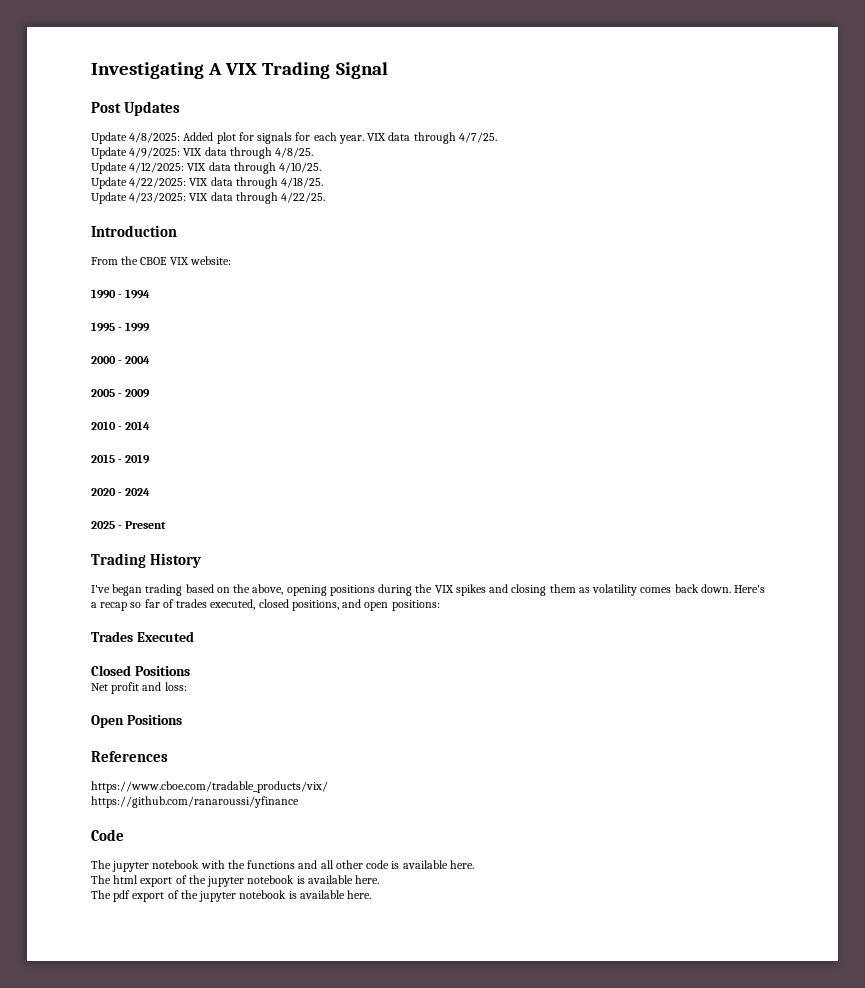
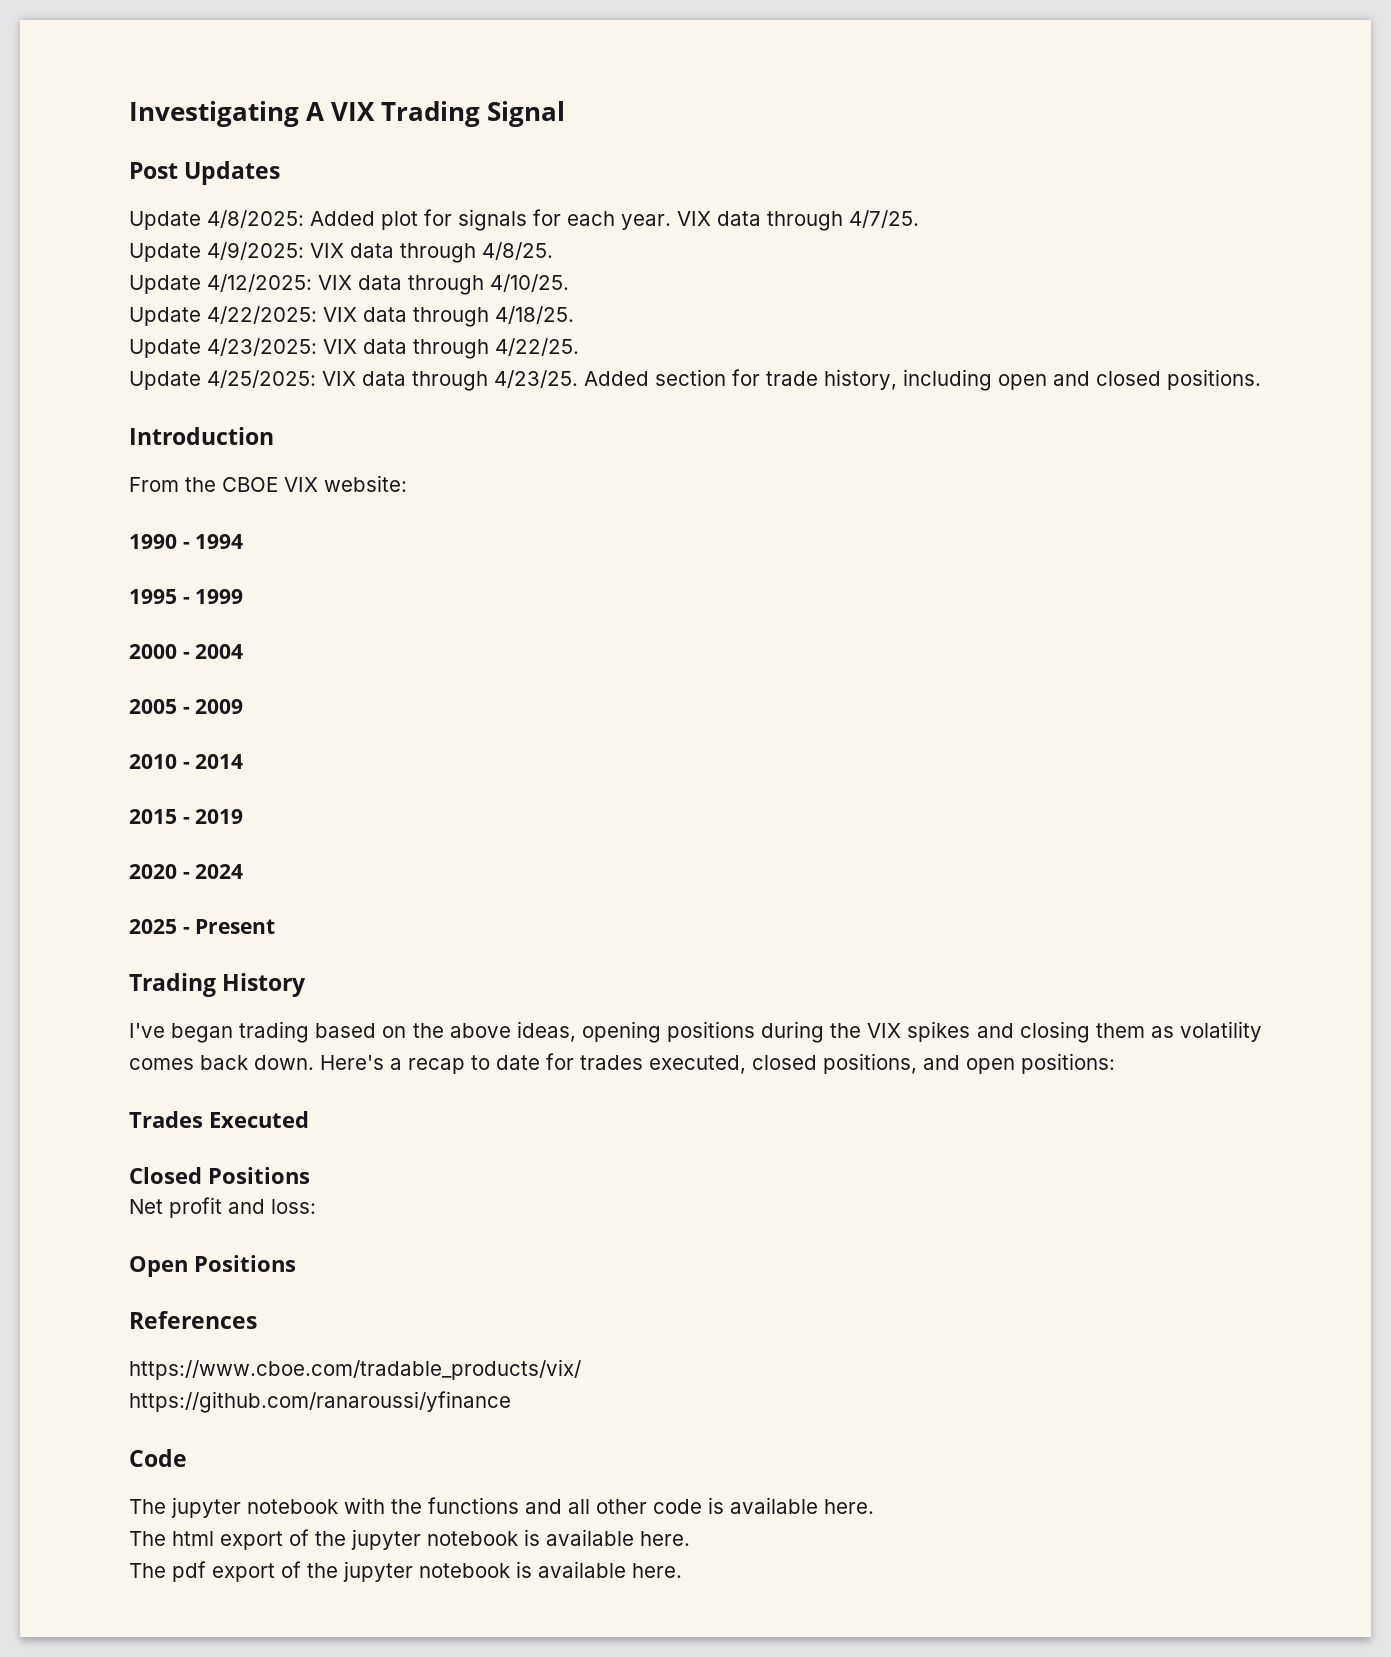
(326, 197) none -> [129,369,1261,391] // Update 4/25/2025: VIX data through 4/23/25. Added section for trade history, including open and closed positions.
[252,584,284,595] above, -> [449,1021,576,1042] above ideas,
[130,599,174,608] so far of -> [471,1053,574,1070] to date for

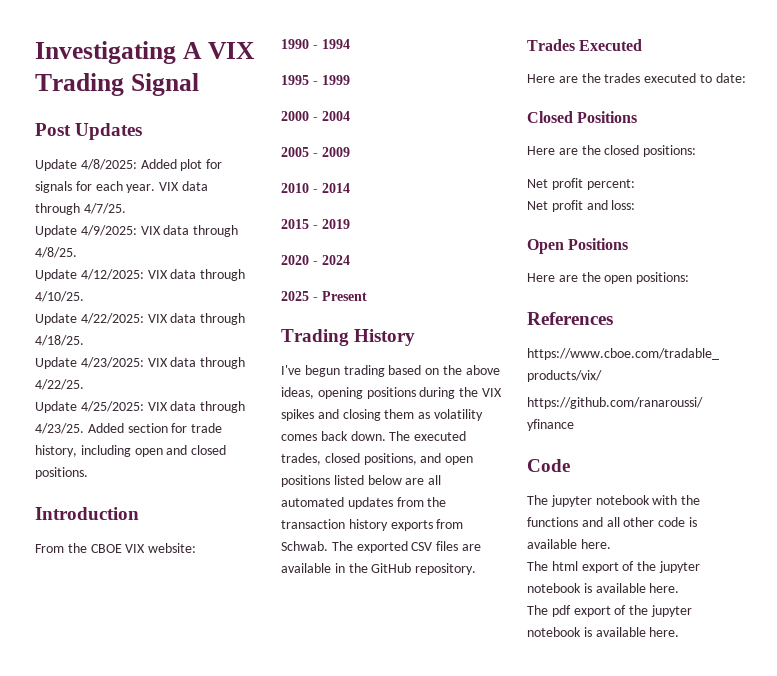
[171,1023,234,1043] began -> [304,365,340,377] begun
[320,1053,1115,1074] [129,1111,309,1128] [129,1167,310,1184] Here's a recap to date for trades executed, closed positions, and open positions: // Trades Executed // Closed Positions -> [389,431,467,441] [281,453,474,465] [281,475,442,487] [281,497,447,509] [281,519,464,531] [281,541,481,553] [281,563,477,575] [527,39,643,51] [527,73,746,83] [527,111,638,123] [527,145,697,157] [527,178,635,190] The executed trades, closed positions, and open positions listed below are all automated updates from the transaction history exports from Schwab. The exported CSV files are available in the GitHub repository. // Trades Executed // Here are the trades executed to date: // Closed Positions // Here are the closed positions: // Net profit percent:
(296, 1263) none -> [527,272,690,284] // Here are the open positions:

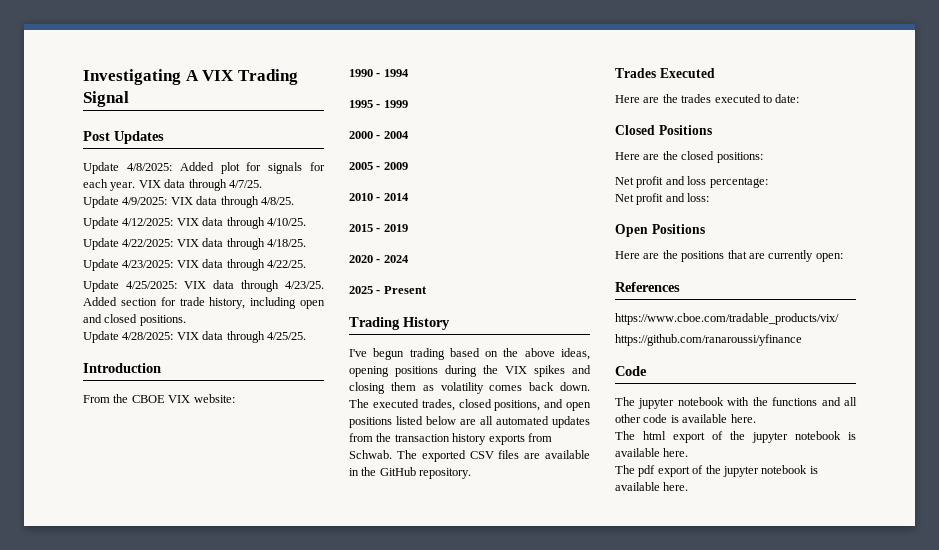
(88, 473) none -> [83,331,306,343] // Update 4/28/2025: VIX data through 4/25/25.
[586,179,635,190] percent: -> [665,176,768,188] and loss percentage:
[604,272,690,284] open positions: -> [681,250,843,262] positions that are currently open:

